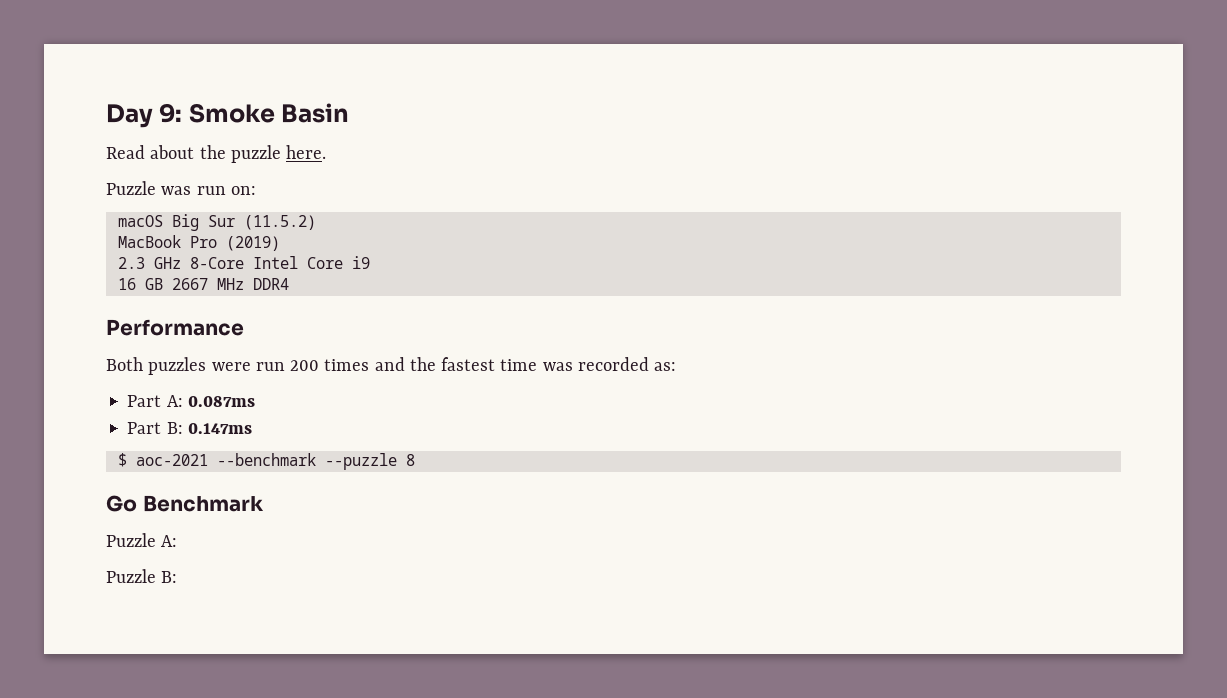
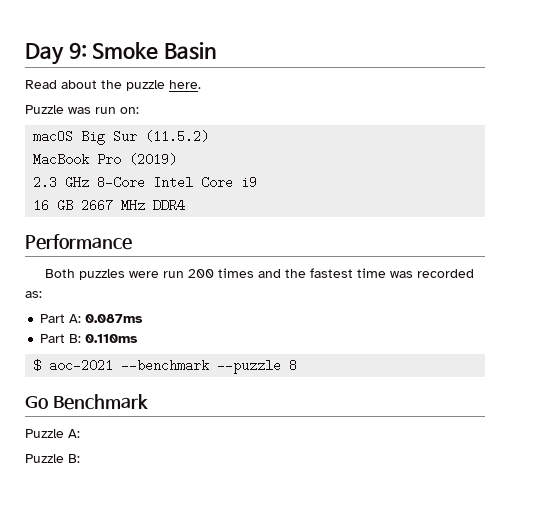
[187,423,252,434] 0.147ms -> [85,334,139,343] 0.110ms

